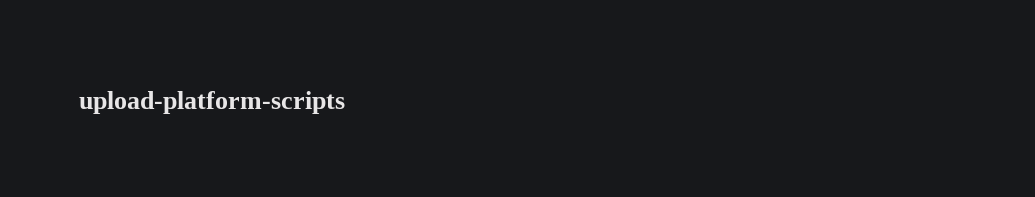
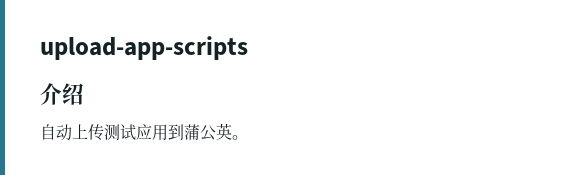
[79,91,345,114] upload-platform-scripts -> [40,36,248,60] [40,83,84,105] [40,123,248,141] upload-app-scripts // 介绍 // 自动上传测试应用到蒲公英。

